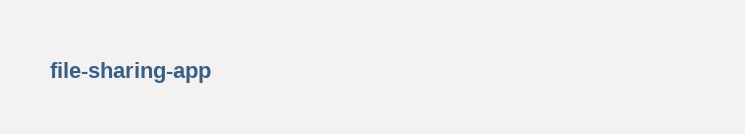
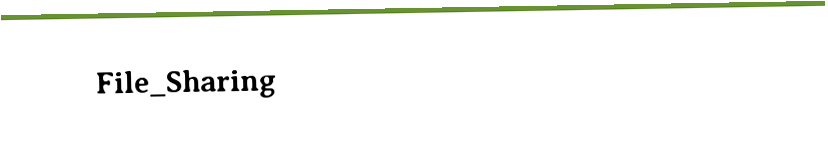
[50,62,211,83] file-sharing-app -> [95,68,277,101] File_Sharing

